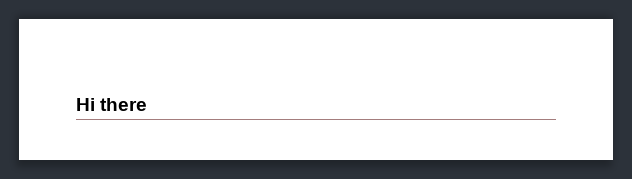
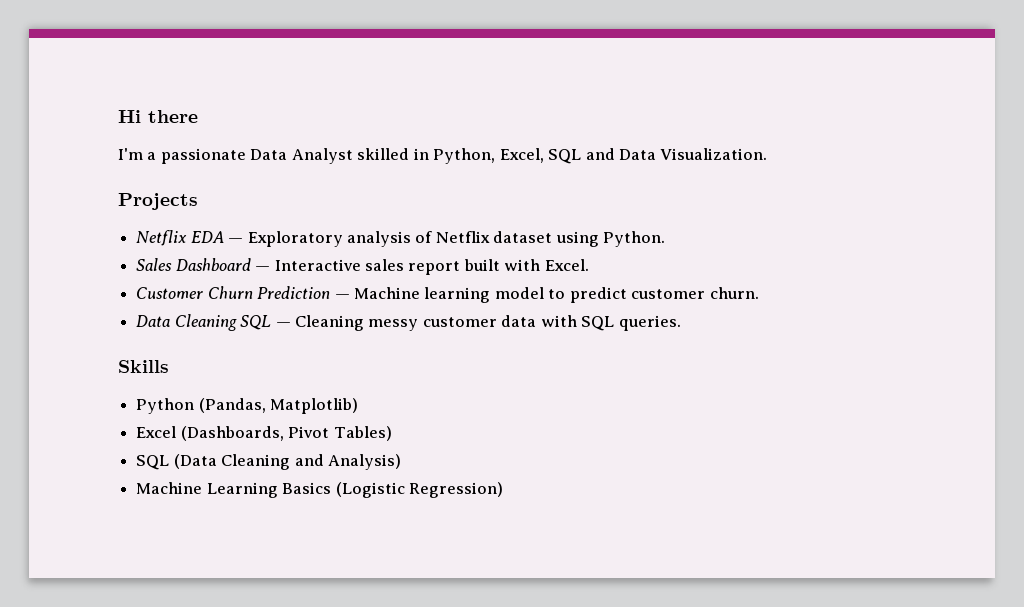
(148, 104) none -> [118,148,768,164] [118,193,198,210] [136,230,666,247] [136,258,589,275] [136,286,759,303] [136,314,681,331] [118,360,169,373] [136,398,359,414] [136,426,392,441] [136,454,401,470] [136,482,503,498] // I'm a passionate Data Analyst skilled in Python, Excel, SQL and Data Visualization. // Projects // Netflix EDA — Exploratory analysis of Netflix dataset using Python. // Sales Dashboard — Interactive sales report built with Excel. // Customer Churn Prediction — Machine learning model to predict customer churn. // Data Cleaning SQL — Cleaning messy customer data with SQL queries. // Skills // Python (Pandas, Matplotlib) // Excel (Dashboards, Pivot Tables) // SQL (Data Cleaning and Analysis) // Machine Learning Basics (Logistic Regression)

